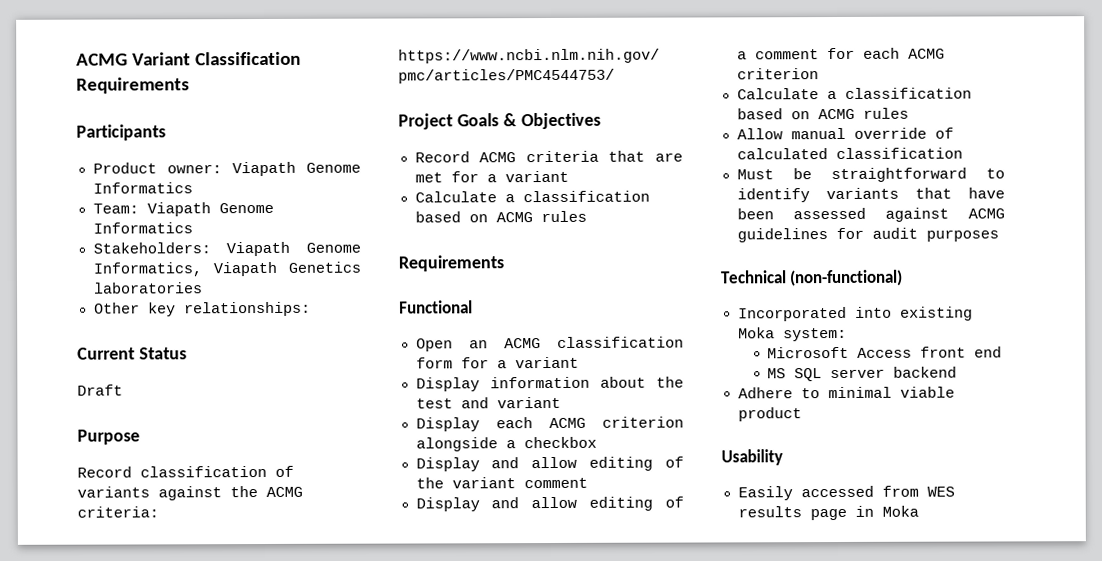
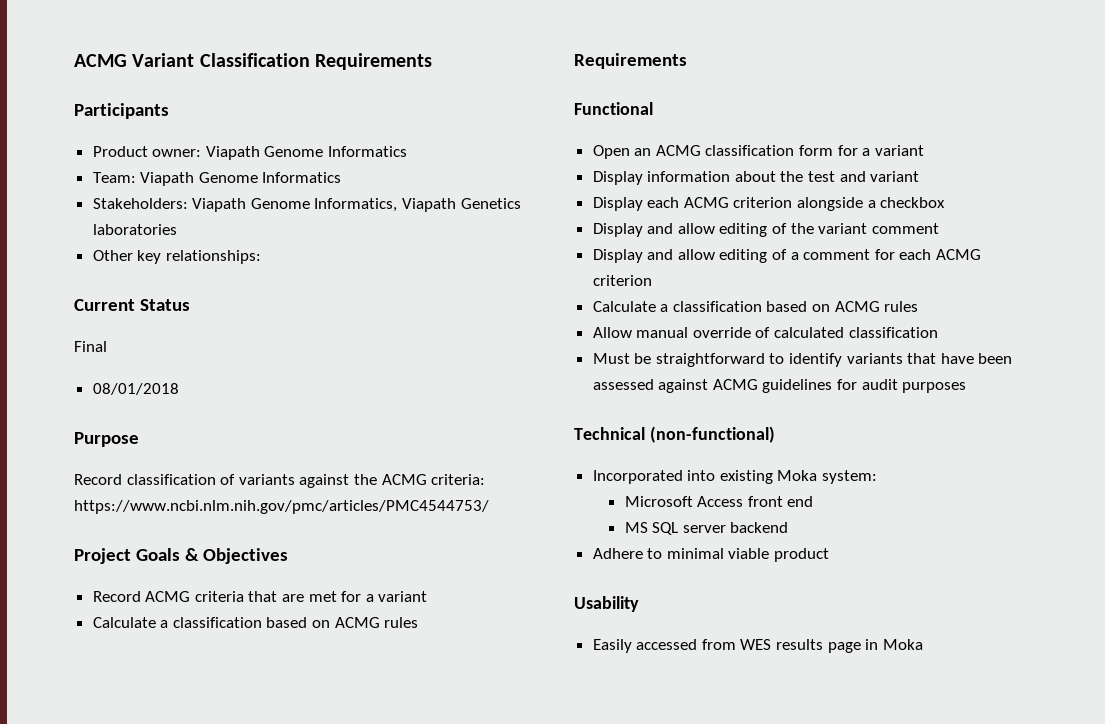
[77,384,123,396] Draft -> [74,341,107,352] [92,383,179,395] Final // 08/01/2018

